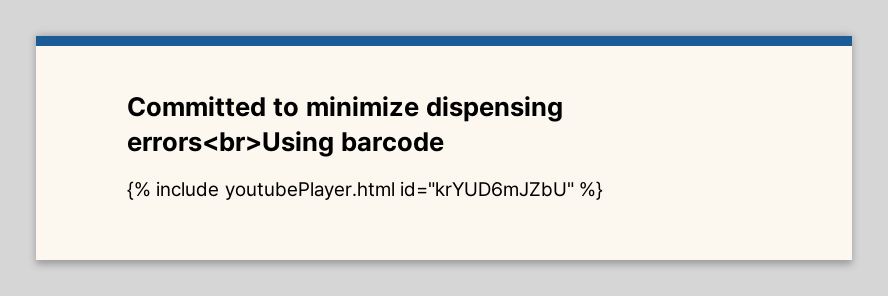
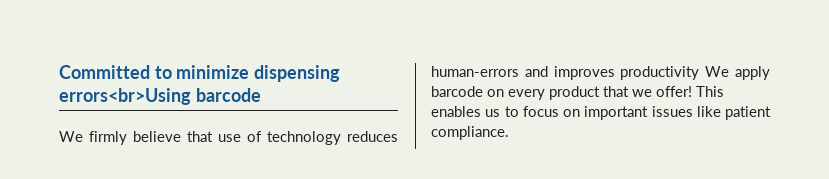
[127,181,604,200] {% include youtubePlayer.html id="krYUD6mJZbU" %} -> [59,131,398,145] [431,66,770,80] [431,86,724,100] [431,106,771,120] [431,126,509,140] We firmly believe that use of technology reduces human-errors and improves productivity We apply barcode on every product that we offer! This enables us to focus on important issues like patient compliance.

